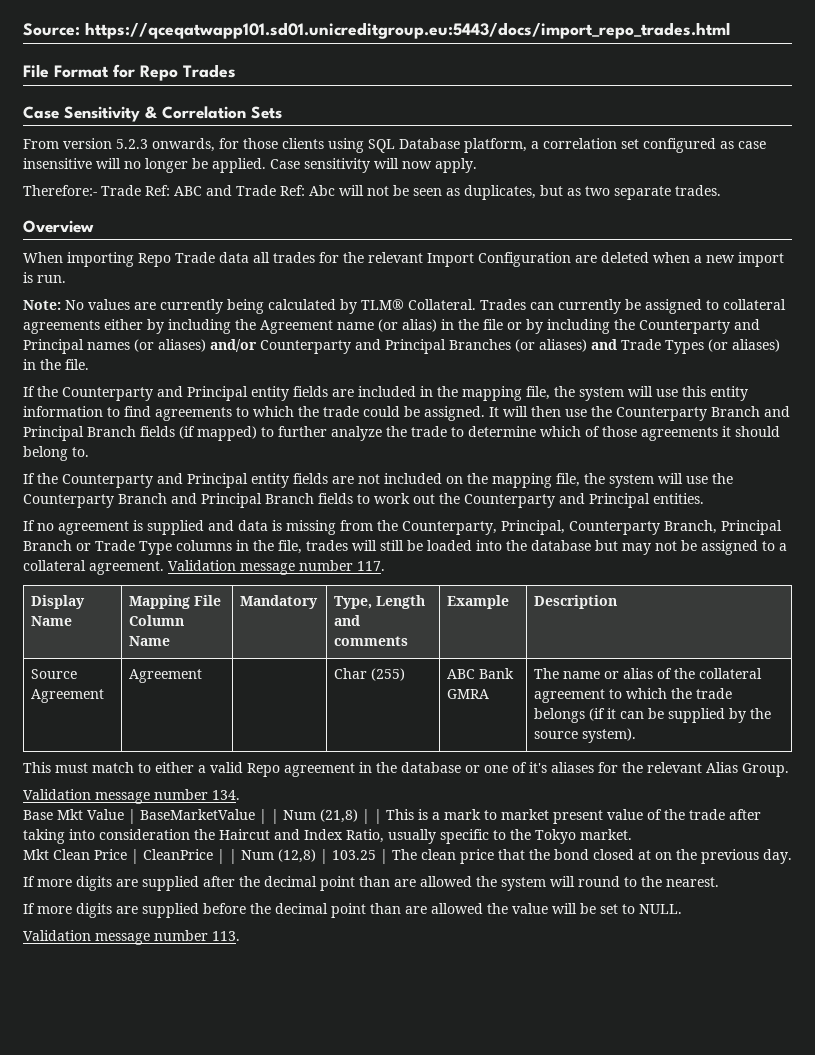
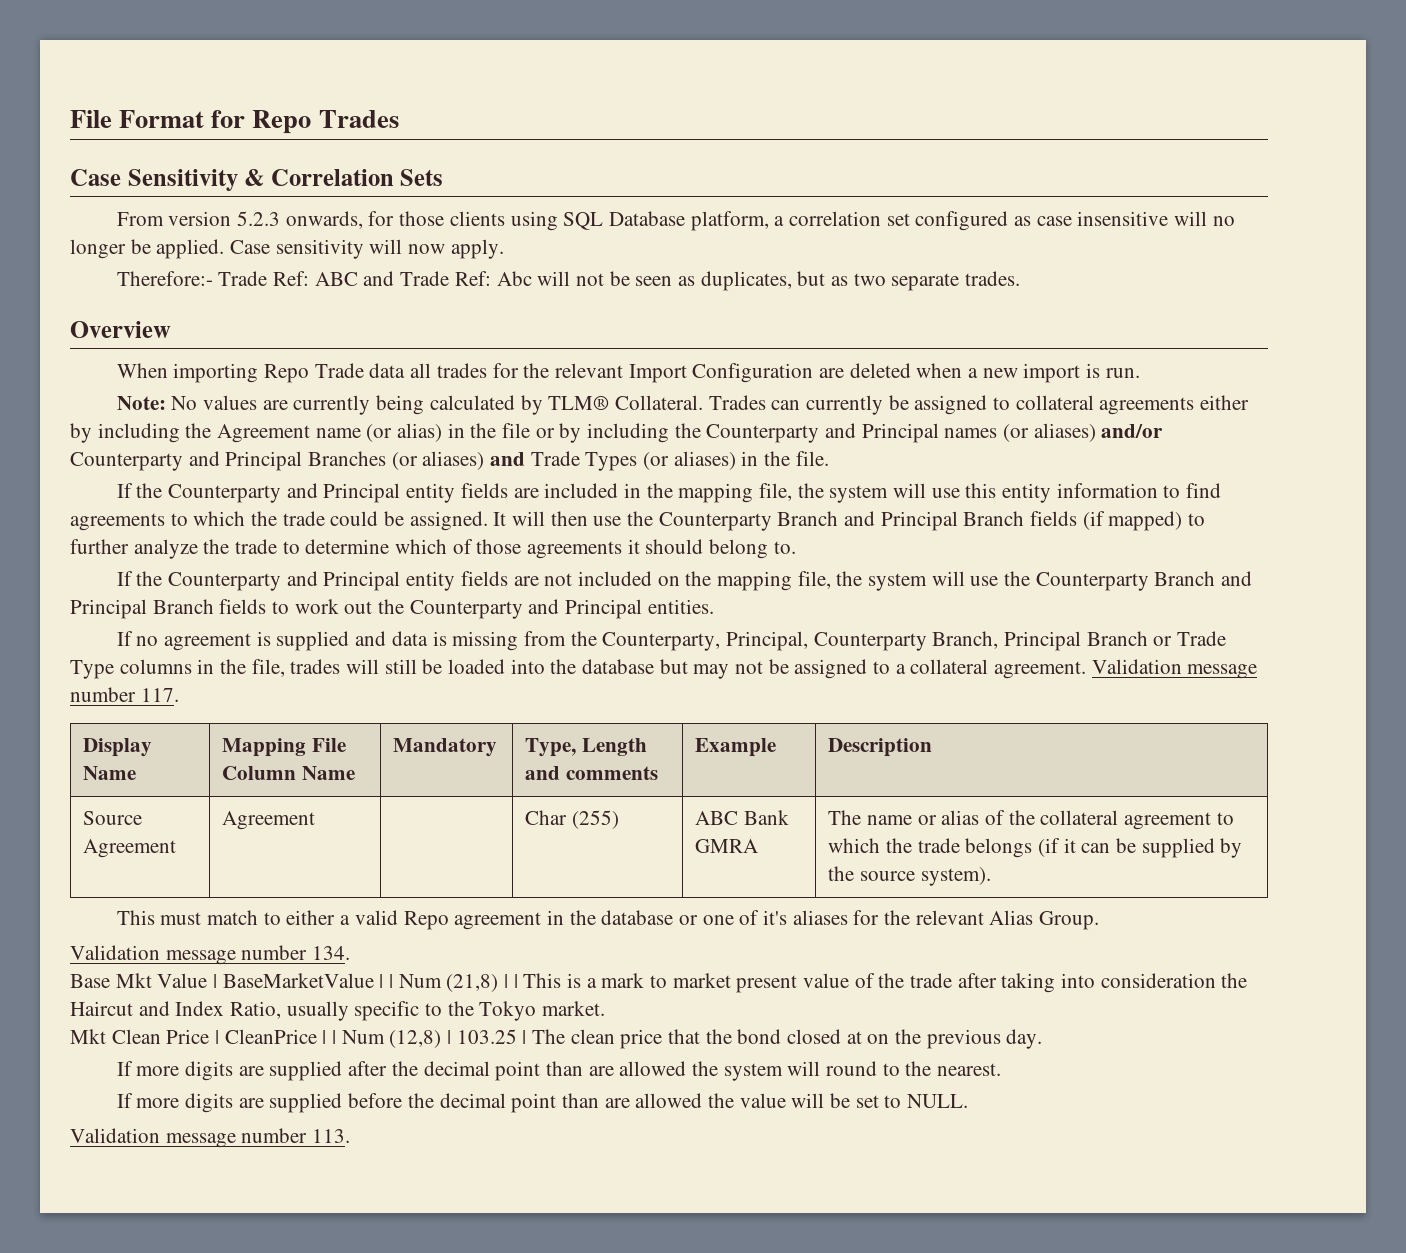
[23,22,730,39] Source: https://qceqatwapp101.sd01.unicreditgroup.eu:5443/docs/import_repo_trades.html // -> (70, 119) none

